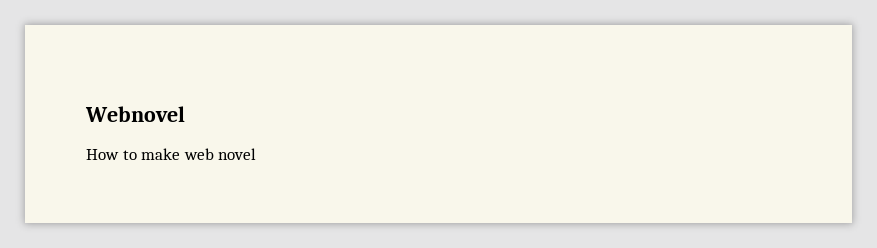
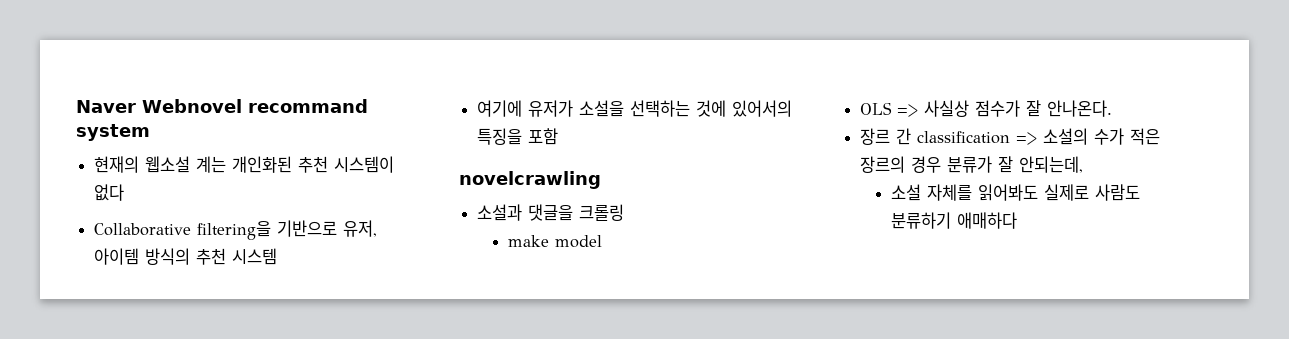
(85, 114) none -> [76,100,136,113] Naver
[86,148,257,160] // How to make web novel -> [248,99,368,113] [76,124,150,141] [94,156,395,173] [94,184,125,201] [94,220,378,240] [94,248,278,265] [477,100,793,117] [477,128,559,145] [459,171,601,189] [477,204,625,221] [507,235,602,248] [860,100,1113,117] [860,128,1161,145] [860,156,1084,173] [890,184,1140,201] [890,212,1017,229] recommand system // 현재의 웹소설 계는 개인화된 추천 시스템이 없다 // Collaborative filtering을 기반으로 유저, 아이템 방식의 추천 시스템 // 여기에 유저가 소설을 선택하는 것에 있어서의 특징을 포함 // novelcrawling // 소설과 댓글을 크롤링 // make model // OLS => 사실상 점수가 잘 안나온다. // 장르 간 classification => 소설의 수가 적은 장르의 경우 분류가 잘 안되는데, // 소설 자체를 읽어봐도 실제로 사람도 분류하기 애매하다

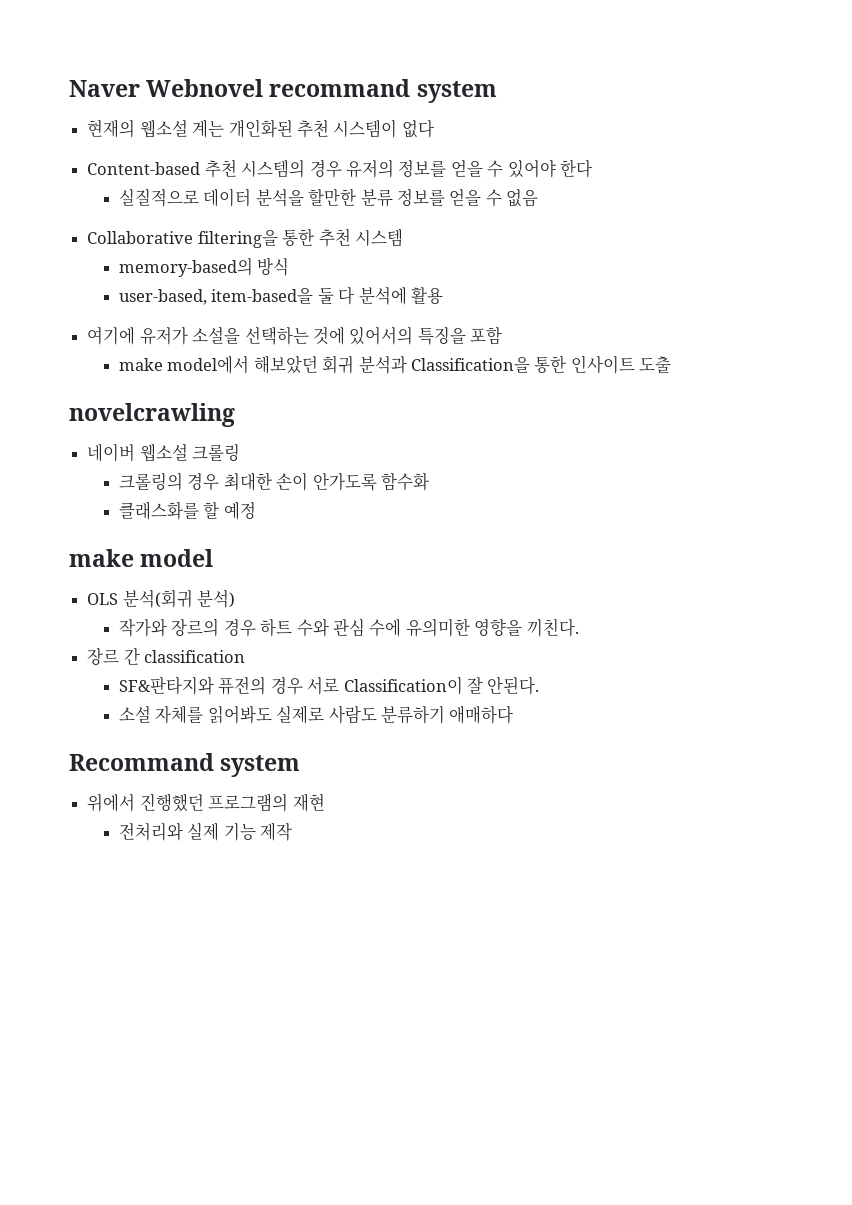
[94,220,378,240] [94,248,278,265] Collaborative filtering을 기반으로 유저, 아이템 방식의 추천 시스템 -> [87,159,593,178] [118,188,539,207] [87,228,403,248] [118,257,290,277] [118,287,444,305] Content-based 추천 시스템의 경우 유저의 정보를 얻을 수 있어야 한다 // 실질적으로 데이터 분석을 할만한 분류 정보를 얻을 수 없음 // Collaborative filtering을 통한 추천 시스템 // memory-based의 방식 // user-based, item-based을 둘 다 분석에 활용
(559, 136) none -> [118,355,672,374] // make model에서 해보았던 회귀 분석과 Classification을 통한 인사이트 도출
[477,204,574,221] 소설과 댓글을 -> [87,443,188,462] 네이버 웹소설
[507,235,602,248] [860,100,1113,117] [860,128,1161,145] [860,156,1084,173] make model // OLS => 사실상 점수가 잘 안나온다. // 장르 간 classification => 소설의 수가 적은 장르의 경우 분류가 잘 안되는데, -> [118,472,430,491] [118,501,256,520] [69,549,214,567] [87,589,236,608] [118,618,579,637] [87,647,246,665] [118,676,540,695] 크롤링의 경우 최대한 손이 안가도록 함수화 // 클래스화를 할 예정 // make model // OLS 분석(회귀 분석) // 작가와 장르의 경우 하트 수와 관심 수에 유의미한 영향을 끼친다. // 장르 간 classification // SF&판타지와 퓨전의 경우 서로 Classification이 잘 안된다.
(1017, 220) none -> [69,753,301,777] [87,793,325,812] [118,822,293,841] // Recommand system // 위에서 진행했던 프로그램의 재현 // 전처리와 실제 기능 제작

